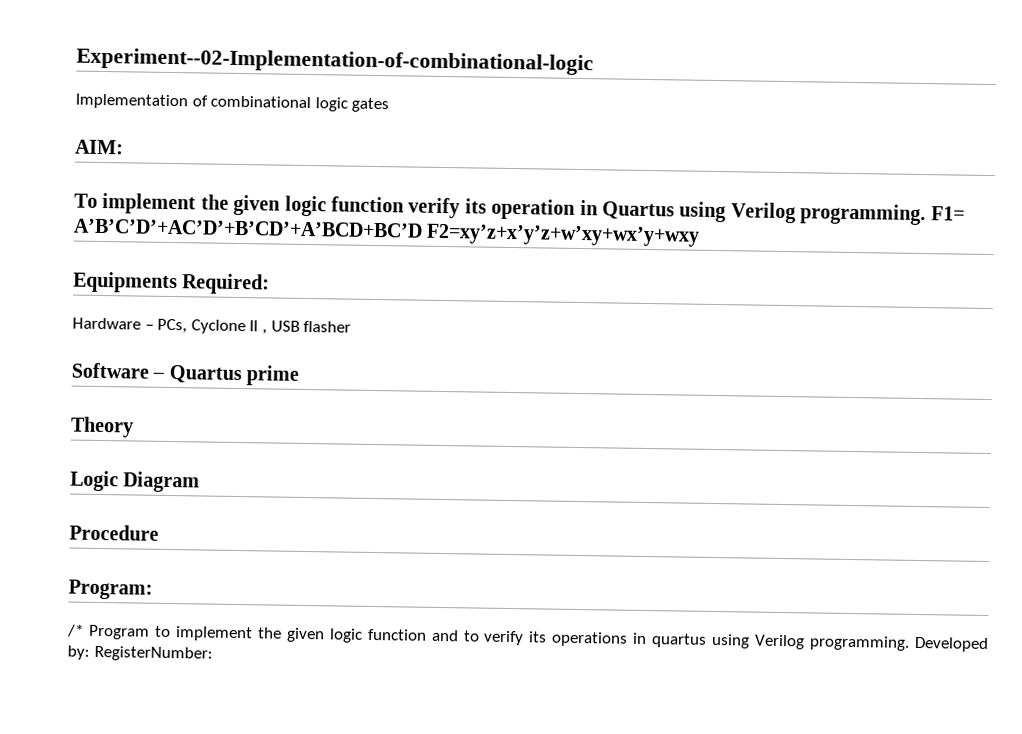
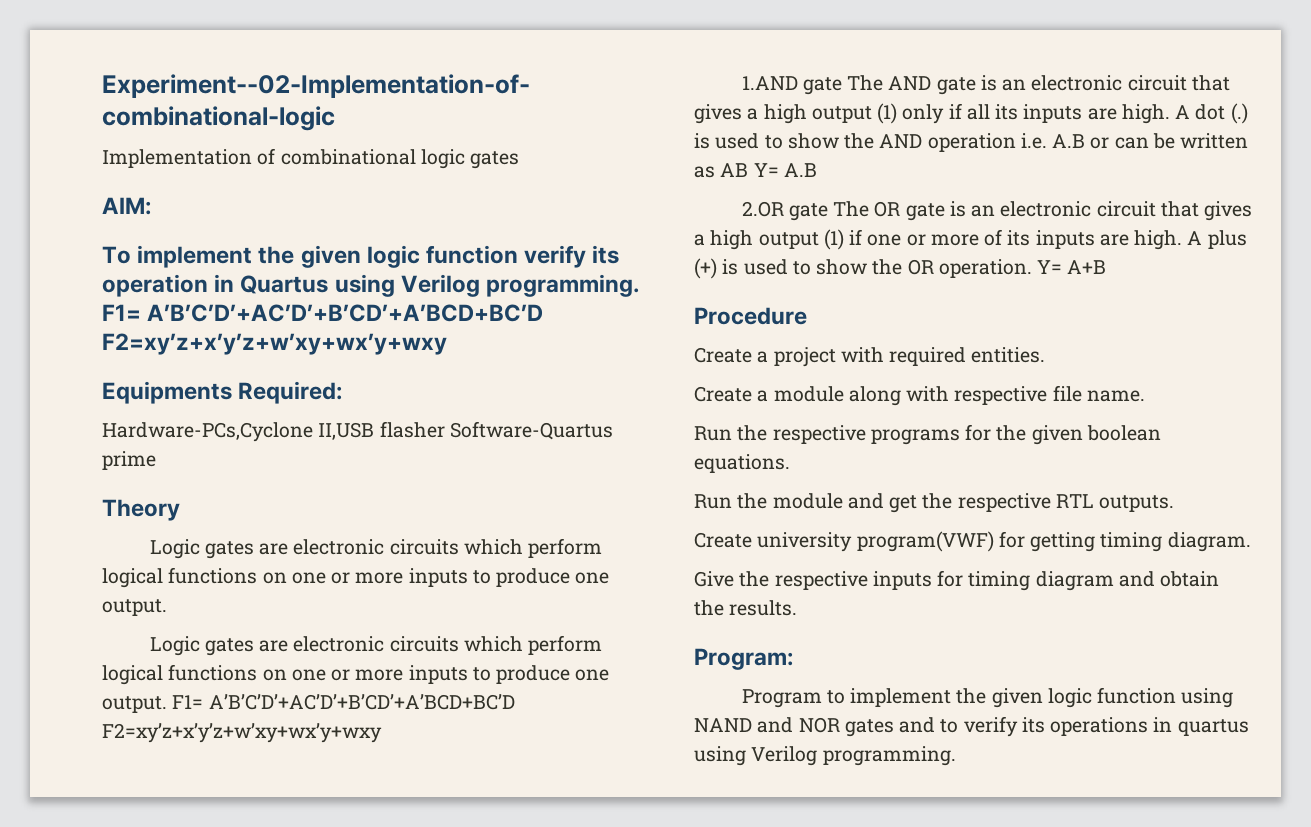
[72,317,352,335] [71,362,300,386] [70,416,134,438] [70,470,201,493] [69,524,159,541] Hardware – PCs, Cyclone II , USB flasher // Software – Quartus prime // Theory // Logic Diagram // Procedure -> [102,421,613,442] [102,451,156,470] [102,499,180,521] [149,538,603,559] [102,567,610,588] [102,599,167,616] [149,635,603,656] [102,664,610,685] [102,694,515,713] [102,723,382,743] [741,75,1231,95] [694,103,1248,124] [694,133,1249,152] [694,163,817,178] [741,201,1253,221] [694,229,1247,250] [694,258,1107,279] [694,307,807,325] [694,347,1046,367] [694,385,1145,406] [694,424,1161,445] [694,454,790,473] [694,493,1175,513] [694,531,1251,552] [694,570,1220,591] [694,600,798,616] Hardware-PCs,Cyclone II,USB flasher Software-Quartus prime // Theory // Logic gates are electronic circuits which perform logical functions on one or more inputs to produce one output. // Logic gates are electronic circuits which perform logical functions on one or more inputs to produce one output. F1= A’B’C’D’+AC’D’+B’CD’+A’BCD+BC’D F2=xy’z+x’y’z+w’xy+wx’y+wxy // 1.AND gate The AND gate is an electronic circuit that gives a high output (1) only if all its inputs are high. A dot (.) is used to show the AND operation i.e. A.B or can be written as AB Y= A.B // 2.OR gate The OR gate is an electronic circuit that gives a high output (1) if one or more of its inputs are high. A plus (+) is used to show the OR operation. Y= A+B // Procedure // Create a project with required entities. // Create a module along with respective file name. // Run the respective programs for the given boolean equations. // Run the module and get the respective RTL outputs. // Create university program(VWF) for getting timing diagram. // Give the respective inputs for timing diagram and obtain the results.
[67,624,84,637] /* -> (793, 659) none
(427, 634) none -> [1181,688,1234,708] [694,717,894,737] using NAND and NOR gates
[914,636,990,653] [67,645,213,662] Developed by: RegisterNumber: -> (956, 756) none

